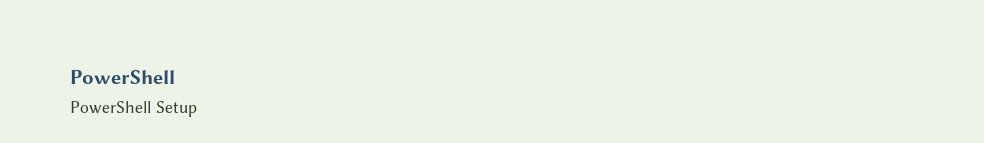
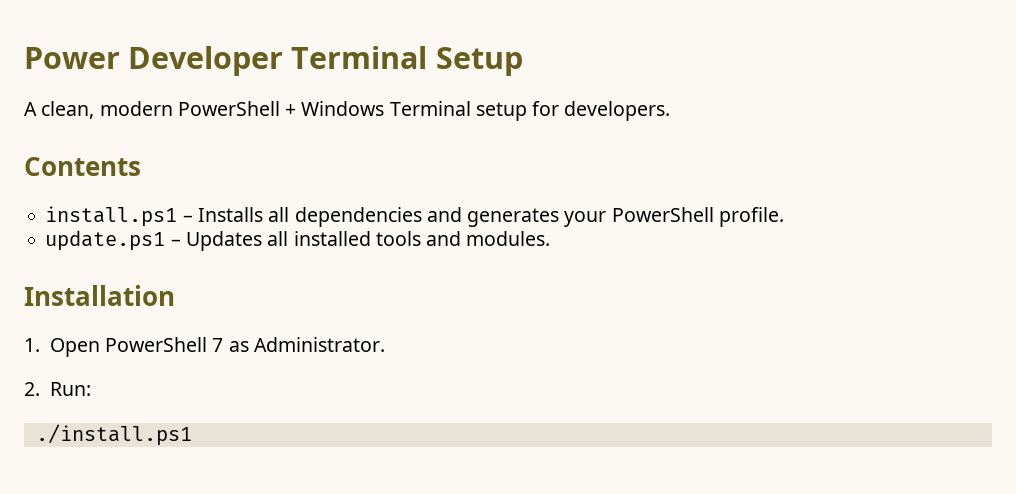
[70,70,175,84] [70,101,197,117] PowerShell // PowerShell Setup -> [24,46,523,76] [24,101,671,121] [24,157,141,176] [45,206,784,227] [45,230,551,251] [24,285,175,306] [24,337,385,357] [24,382,91,396] [35,424,192,446] Power Developer Terminal Setup // A clean, modern PowerShell + Windows Terminal setup for developers. // Contents // install.ps1 – Installs all dependencies and generates your PowerShell profile. // update.ps1 – Updates all installed tools and modules. // Installation // 1. Open PowerShell 7 as Administrator. // 2. Run: // ./install.ps1

